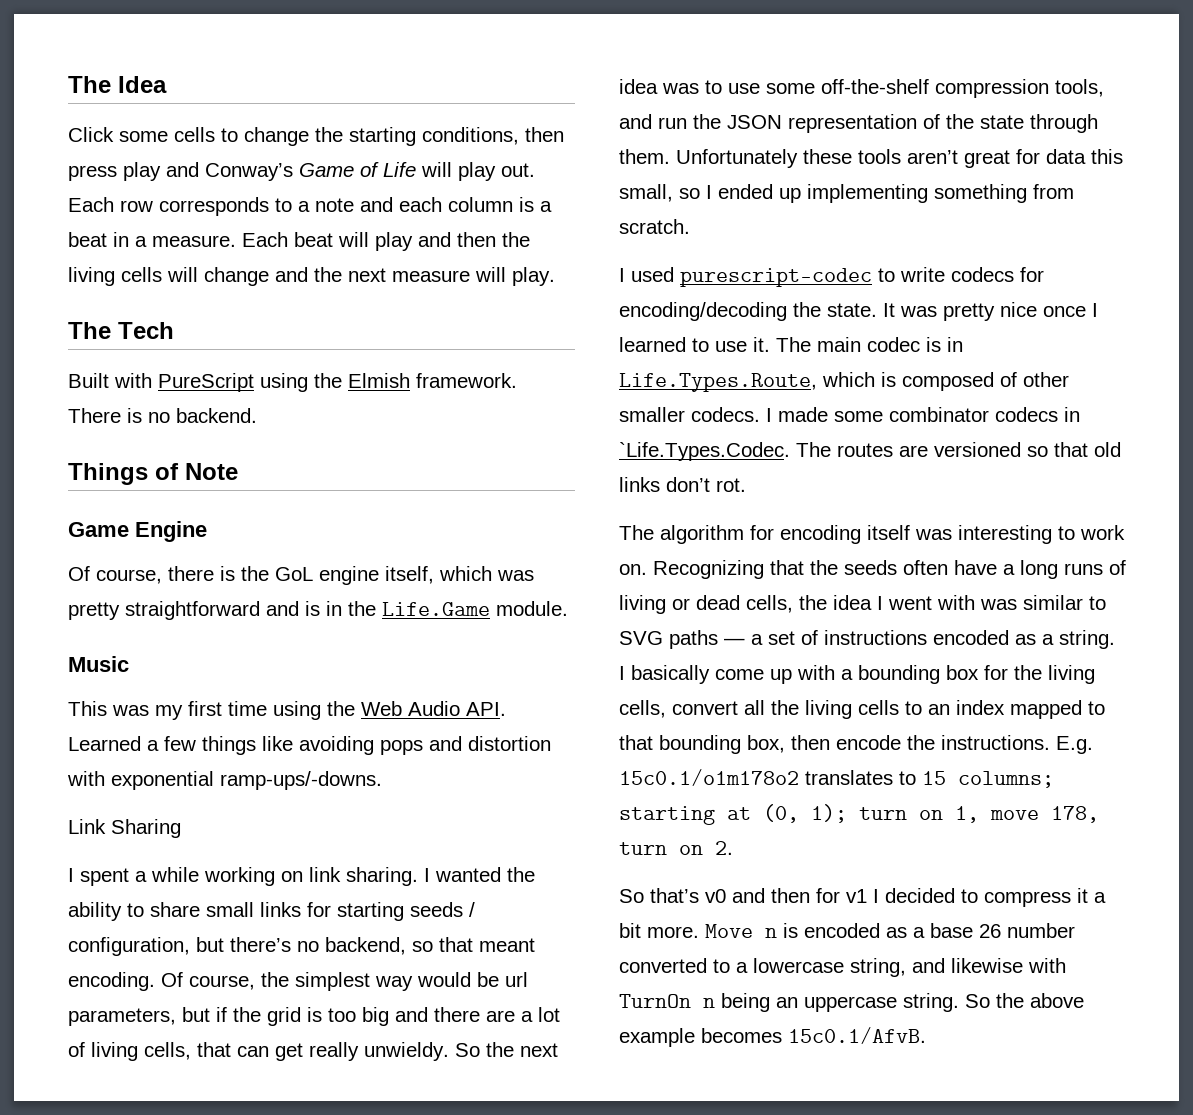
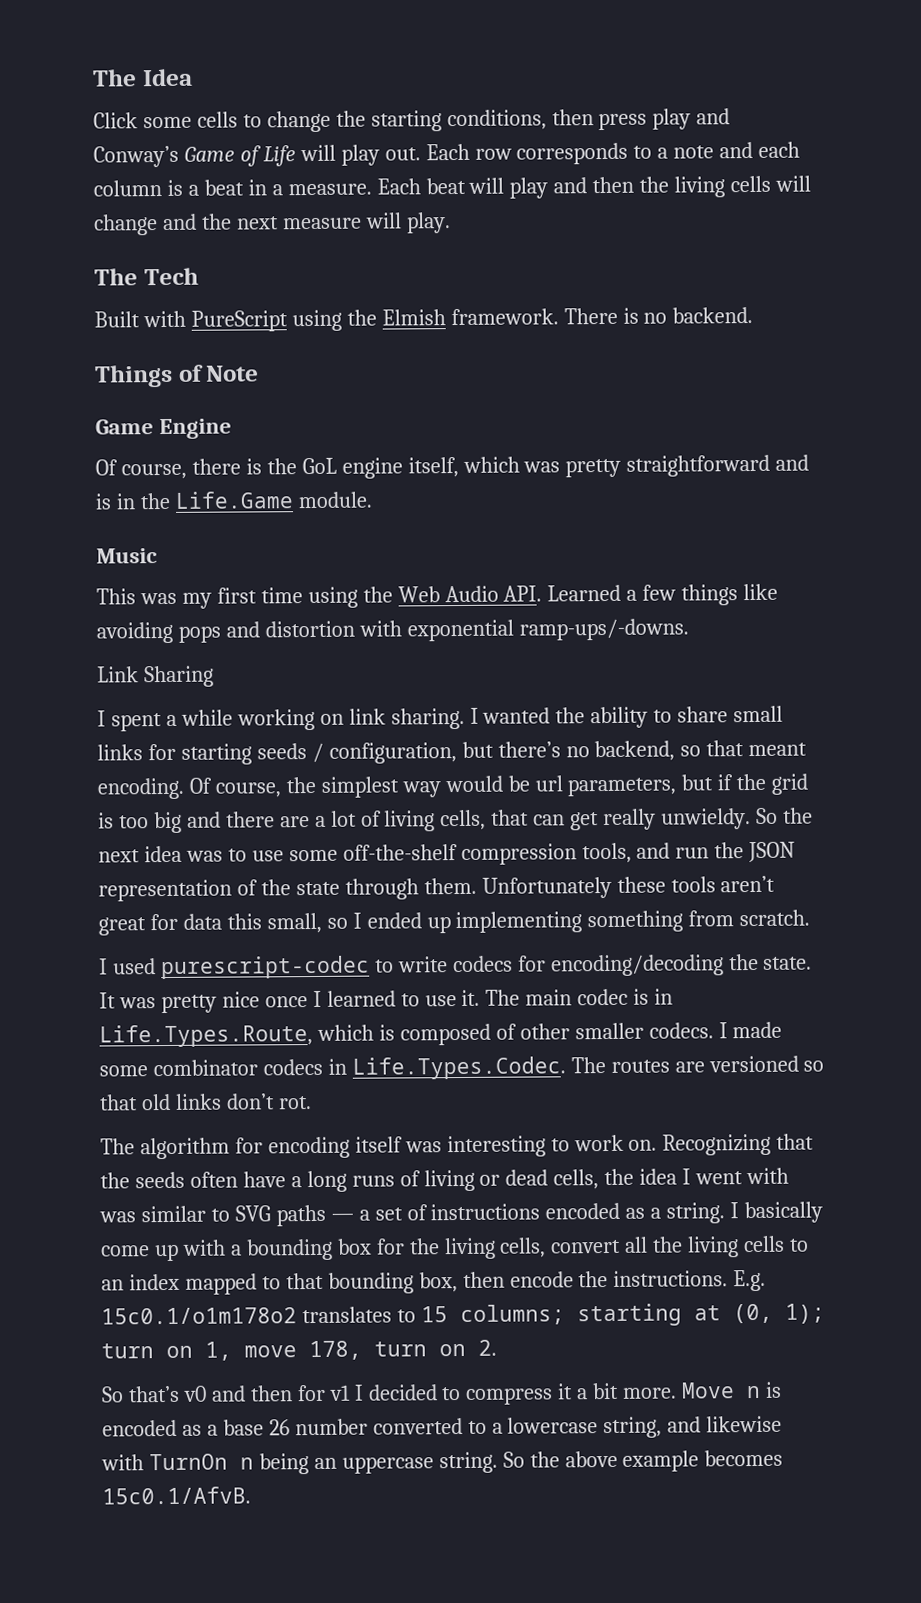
[619,442,790,461] `Life.Types.Codec. -> [351,1056,566,1080] Life.Types.Codec.

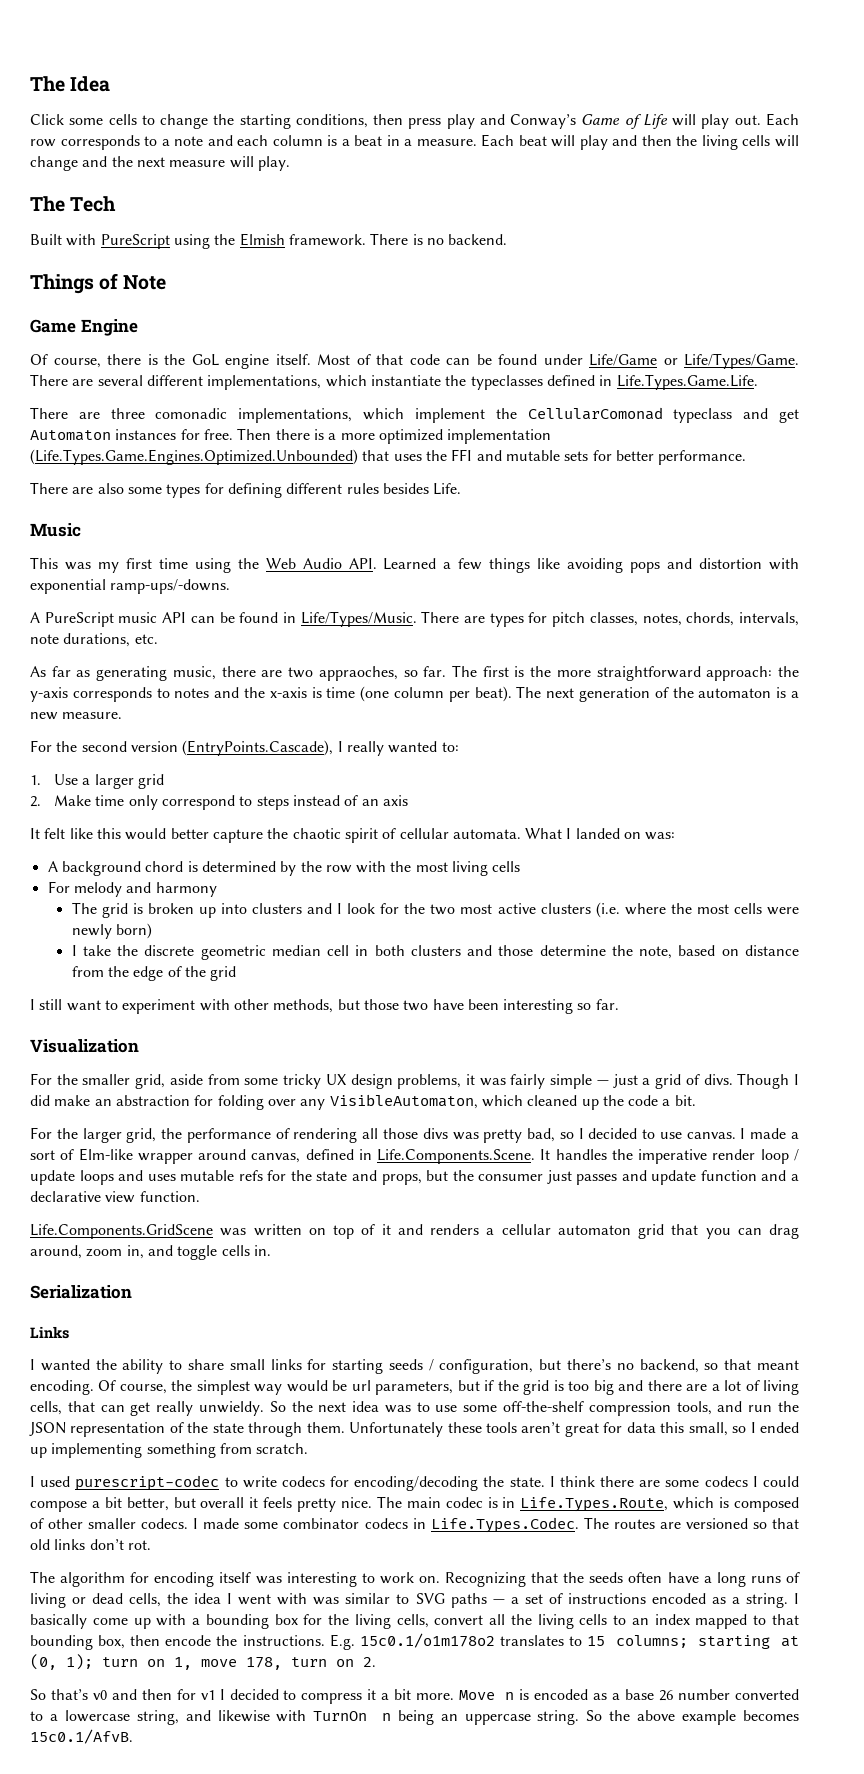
[407,454,810,478] [95,491,372,510] itself, which was pretty straightforward and is in the Life.Game module. -> [275,353,799,369] [30,374,758,390] [30,407,800,423] [30,428,552,444] [30,449,747,465] [30,482,462,498] itself. Most of that code can be found under Life/Game or Life/Types/Game. There are several different implementations, which instantiate the typeclasses defined in Life.Types.Game.Life. // There are three comonadic implementations, which implement the CellularComonad typeclass and get Automaton instances for free. Then there is a more optimized implementation (Life.Types.Game.Engines.Optimized.Unbounded) that uses the FFI and mutable sets for better performance. // There are also some types for defining different rules besides Life.
[97,665,214,688] [97,707,465,732] Link Sharing // I spent a while working on link sharing. -> [30,611,800,627] [30,633,158,647] [30,665,799,681] [30,686,799,702] [30,712,123,720] [30,740,459,756] [30,774,165,789] [30,795,408,810] [30,828,676,843] [47,861,521,876] [47,881,217,897] [71,902,799,918] [71,923,152,939] [71,945,799,960] [71,966,237,981] [30,999,619,1014] [30,1039,139,1053] [30,1073,800,1089] [30,1094,696,1110] [30,1127,799,1143] [30,1148,799,1164] [30,1170,799,1185] [30,1191,200,1203] [30,1224,799,1239] [30,1245,271,1260] [30,1285,132,1299] [30,1326,69,1339] A PureScript music API can be found in Life/Types/Music. There are types for pitch classes, notes, chords, intervals, note durations, etc. // As far as generating music, there are two appraoches, so far. The first is the more straightforward approach: the y-axis corresponds to notes and the x-axis is time (one column per beat). The next generation of the automaton is a new measure. // For the second version (EntryPoints.Cascade), I really wanted to: // 1. Use a larger grid // 2. Make time only correspond to steps instead of an axis // It felt like this would better capture the chaotic spirit of cellular automata. What I landed on was: // A background chord is determined by the row with the most living cells // For melody and harmony // The grid is broken up into clusters and I look for the two most active clusters (i.e. where the most cells were newly born) // I take the discrete geometric median cell in both clusters and those determine the note, based on distance from the edge of the grid // I still want to experiment with other methods, but those two have been interesting so far. // Visualization // For the smaller grid, aside from some tricky UX design problems, it was fairly simple — just a grid of divs. Though I did make an abstraction for folding over any VisibleAutomaton, which cleaned up the code a bit. // For the larger grid, the performance of rendering all those divs was pretty bad, so I decided to use canvas. I made a sort of Elm-like wrapper around canvas, defined in Life.Components.Scene. It handles the imperative render loop / update loops and uses mutable refs for the state and props, but the consumer just passes and update function and a declarative view function. // Life.Components.GridScene was written on top of it and renders a cellular automaton grid that you can drag around, zoom in, and toggle cells in. // Serialization // Links //
[99,989,481,1014] It was pretty nice once I learned to use it. -> [549,1476,799,1487] [30,1497,372,1512] I think there are some codecs I could compose a bit better, but overall it feels pretty nice.

